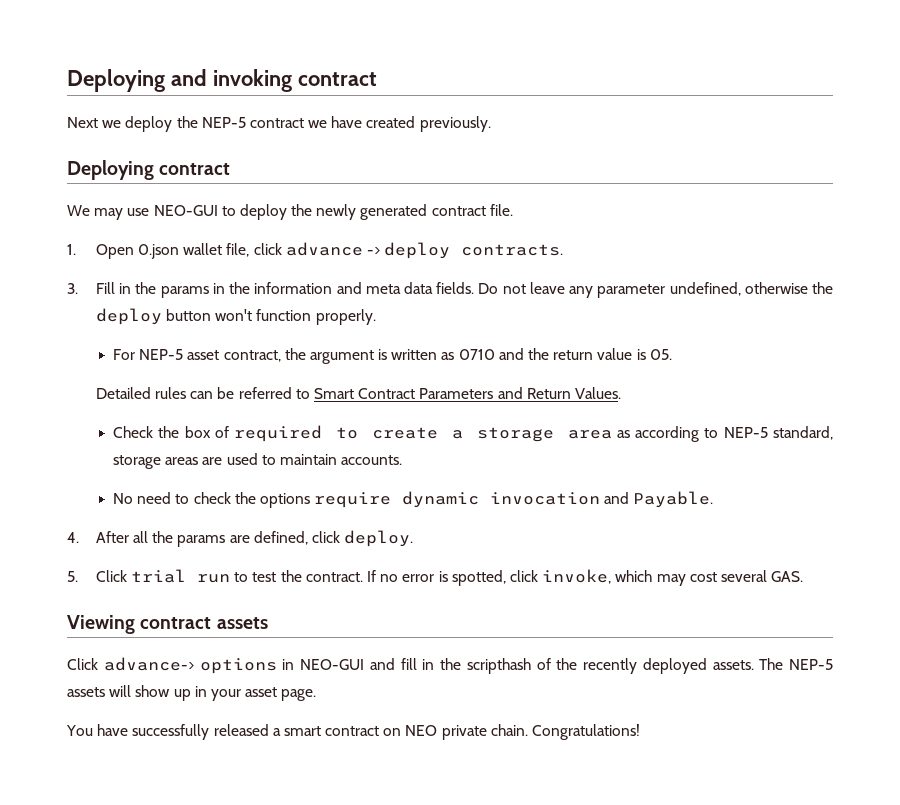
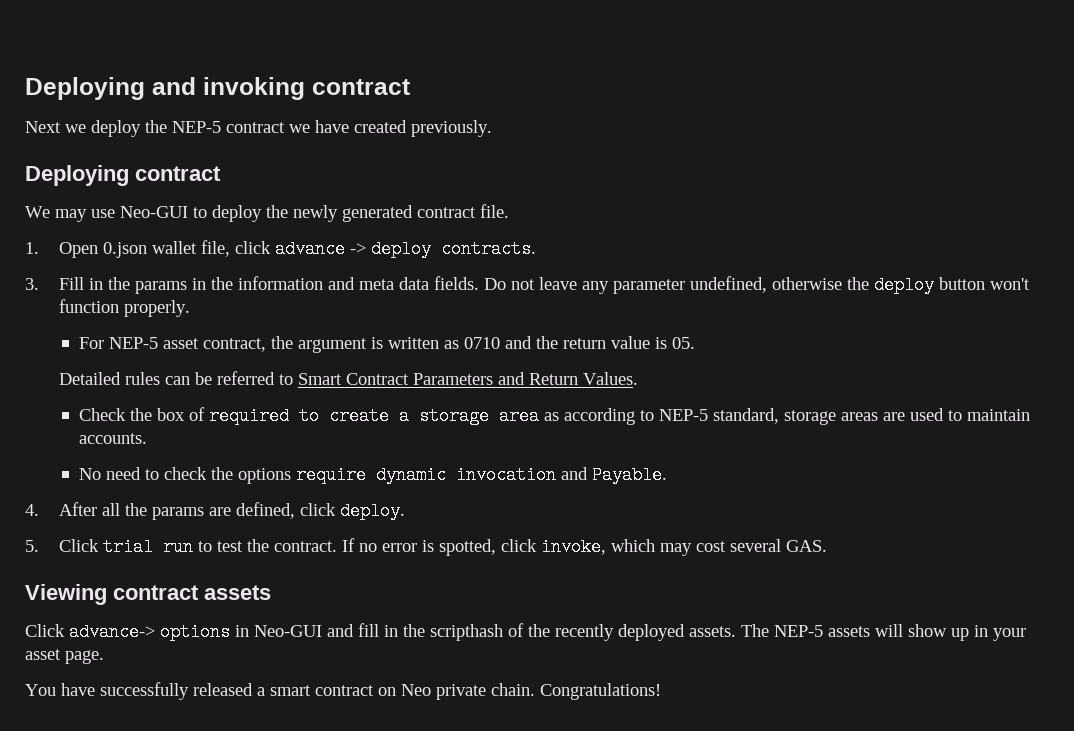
[153,205,218,216] NEO-GUI -> [120,206,188,218] Neo-GUI
[300,659,364,670] NEO-GUI -> [254,625,322,637] Neo-GUI
[405,725,438,736] NEO -> [401,684,431,696] Neo

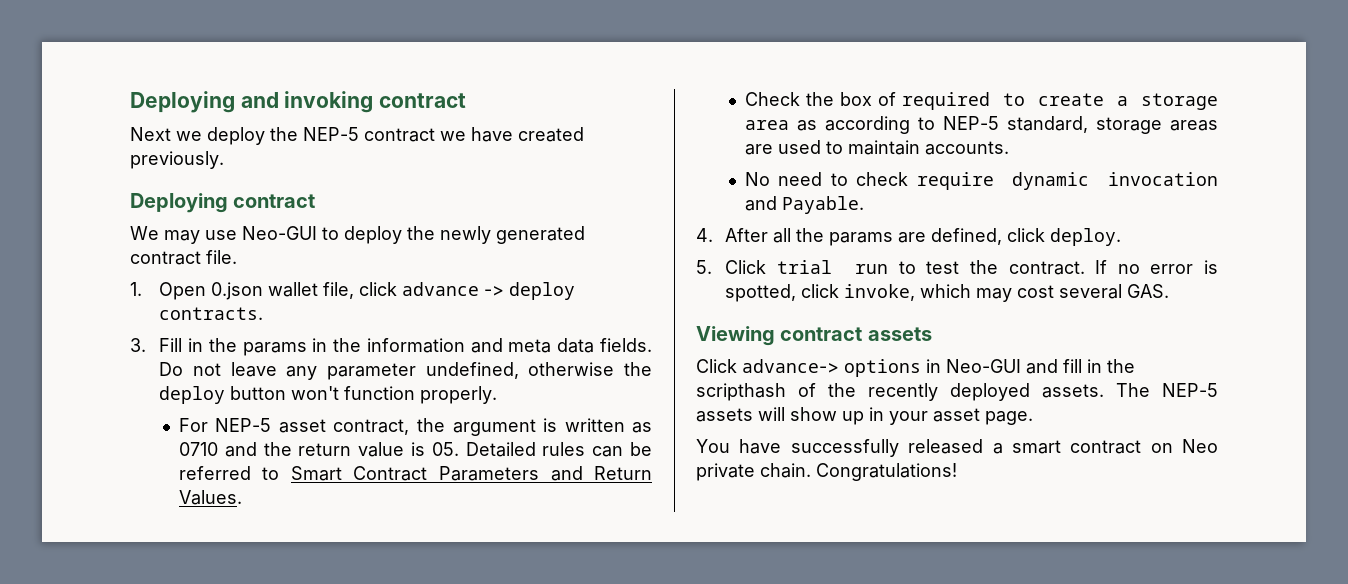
(695, 343) // -> (459, 449) none
[210,467,291,484] the options -> (909, 179) none

